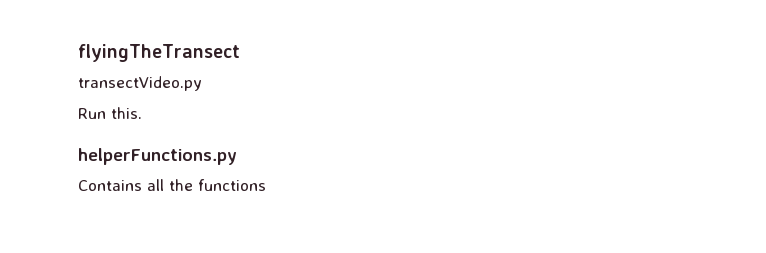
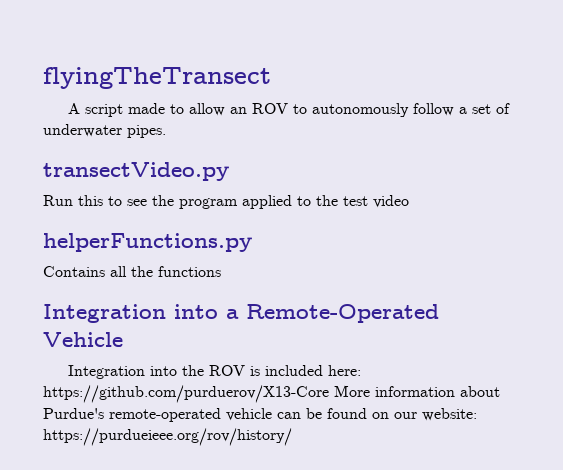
[78,76,202,91] [78,107,142,119] transectVideo.py // Run this. -> [68,103,511,117] [43,124,166,138] [43,162,229,181] [43,195,409,209] A script made to allow an ROV to autonomously follow a set of underwater pipes. // transectVideo.py // Run this to see the program applied to the test video
(266, 185) none -> [43,304,439,323] [43,332,123,347] [68,365,362,379] [43,385,500,403] [43,408,477,422] [43,428,292,446] // Integration into a Remote-Operated Vehicle // Integration into the ROV is included here: https://github.com/purduerov/X13-Core More information about Purdue's remote-operated vehicle can be found on our website: https://purdueieee.org/rov/history/

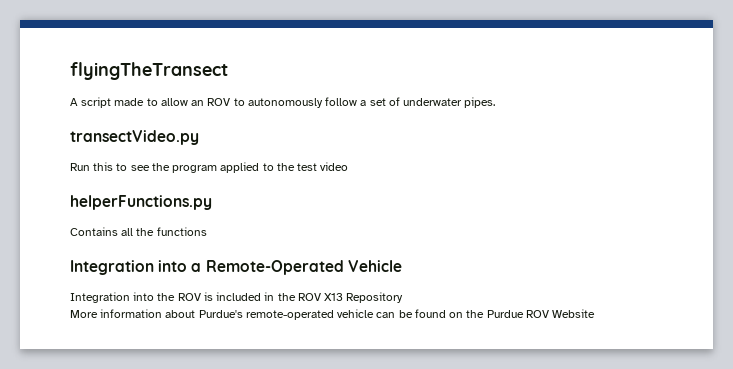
[328,365,362,376] [43,385,329,403] here: https://github.com/purduerov/X13-Core -> [264,292,404,303] in the ROV X13 Repository //
[394,408,477,421] [43,428,292,446] our website: https://purdueieee.org/rov/history/ -> [466,309,596,318] the Purdue ROV Website

